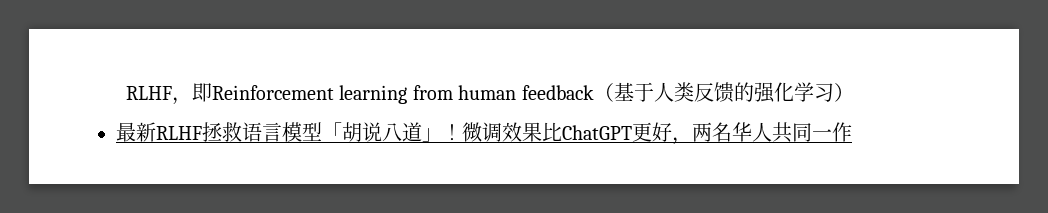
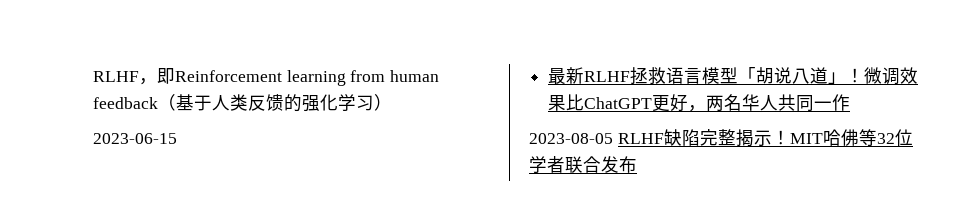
(854, 92) none -> [93,133,177,144] // 2023-06-15
(852, 132) none -> [529,129,913,147] [529,156,637,173] // 2023-08-05 RLHF缺陷完整揭示！MIT哈佛等32位学者联合发布

